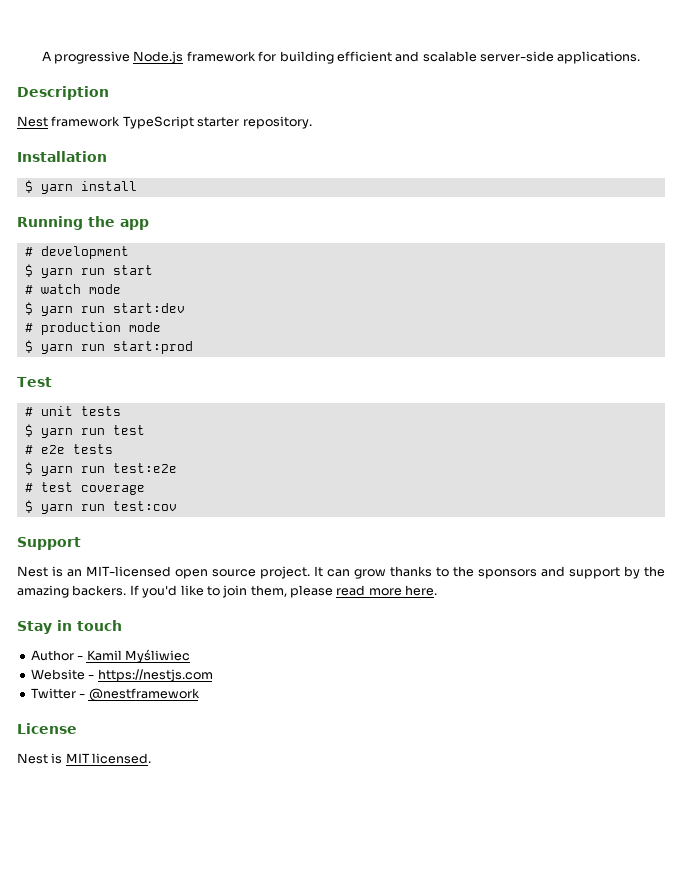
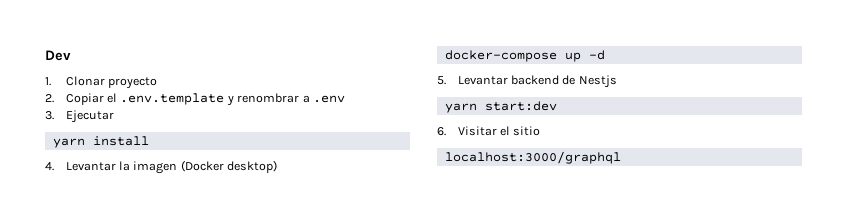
[41,51,641,64] [17,86,109,100] [17,116,312,129] [17,151,107,162] [24,180,137,194] [17,216,149,230] [24,246,129,259] [24,264,153,278] [24,284,121,294] [24,302,185,316] [24,322,161,335] [24,340,193,354] [17,377,52,387] [24,406,121,416] [24,424,145,438] [24,444,113,454] [24,462,177,476] [24,482,145,495] [24,500,177,514] [17,537,81,550] [17,566,665,579] [17,585,438,598] [17,620,122,634] [30,649,190,663] [30,669,213,682] [30,688,200,702] [17,723,77,734] [17,753,152,764] A progressive Node.js framework for building efficient and scalable server-side applications. // Description // Nest framework TypeScript starter repository. // Installation // $ yarn install // Running the app // # development // $ yarn run start // # watch mode // $ yarn run start:dev // # production mode // $ yarn run start:prod // Test // # unit tests // $ yarn run test // # e2e tests // $ yarn run test:e2e // # test coverage // $ yarn run test:cov // Support // Nest is an MIT-licensed open source project. It can grow thanks to the sponsors and support by the amazing backers. If you'd like to join them, please read more here. // Stay in touch // Author - Kamil Myśliwiec // Website - https://nestjs.com // Twitter - @nestframework // License // Nest is MIT licensed. -> [45,50,71,61] [45,76,158,89] [45,93,345,106] [45,110,114,123] [52,136,149,148] [45,160,278,174] [444,50,605,62] [437,75,617,88] [444,101,557,113] [437,126,541,136] [444,151,621,164] Dev // 1. Clonar proyecto // 2. Copiar el .env.template y renombrar a .env // 3. Ejecutar // yarn install // 4. Levantar la imagen (Docker desktop) // docker-compose up -d // 5. Levantar backend de Nestjs // yarn start:dev // 6. Visitar el sitio // localhost:3000/graphql

